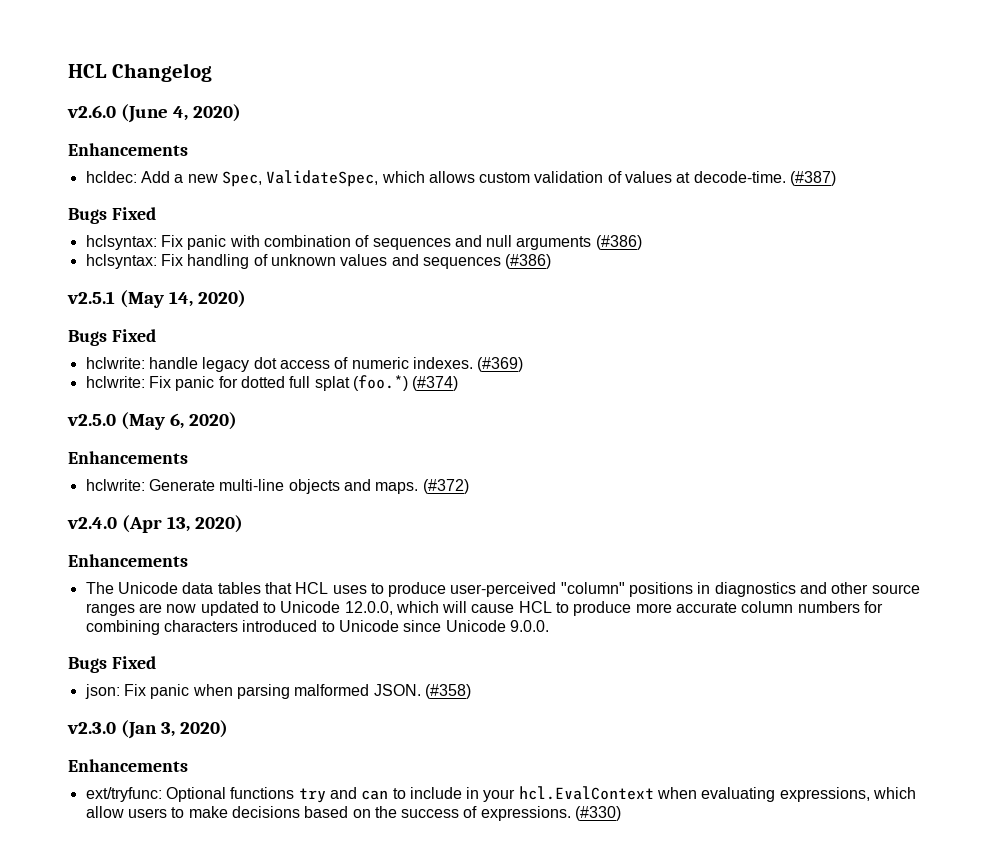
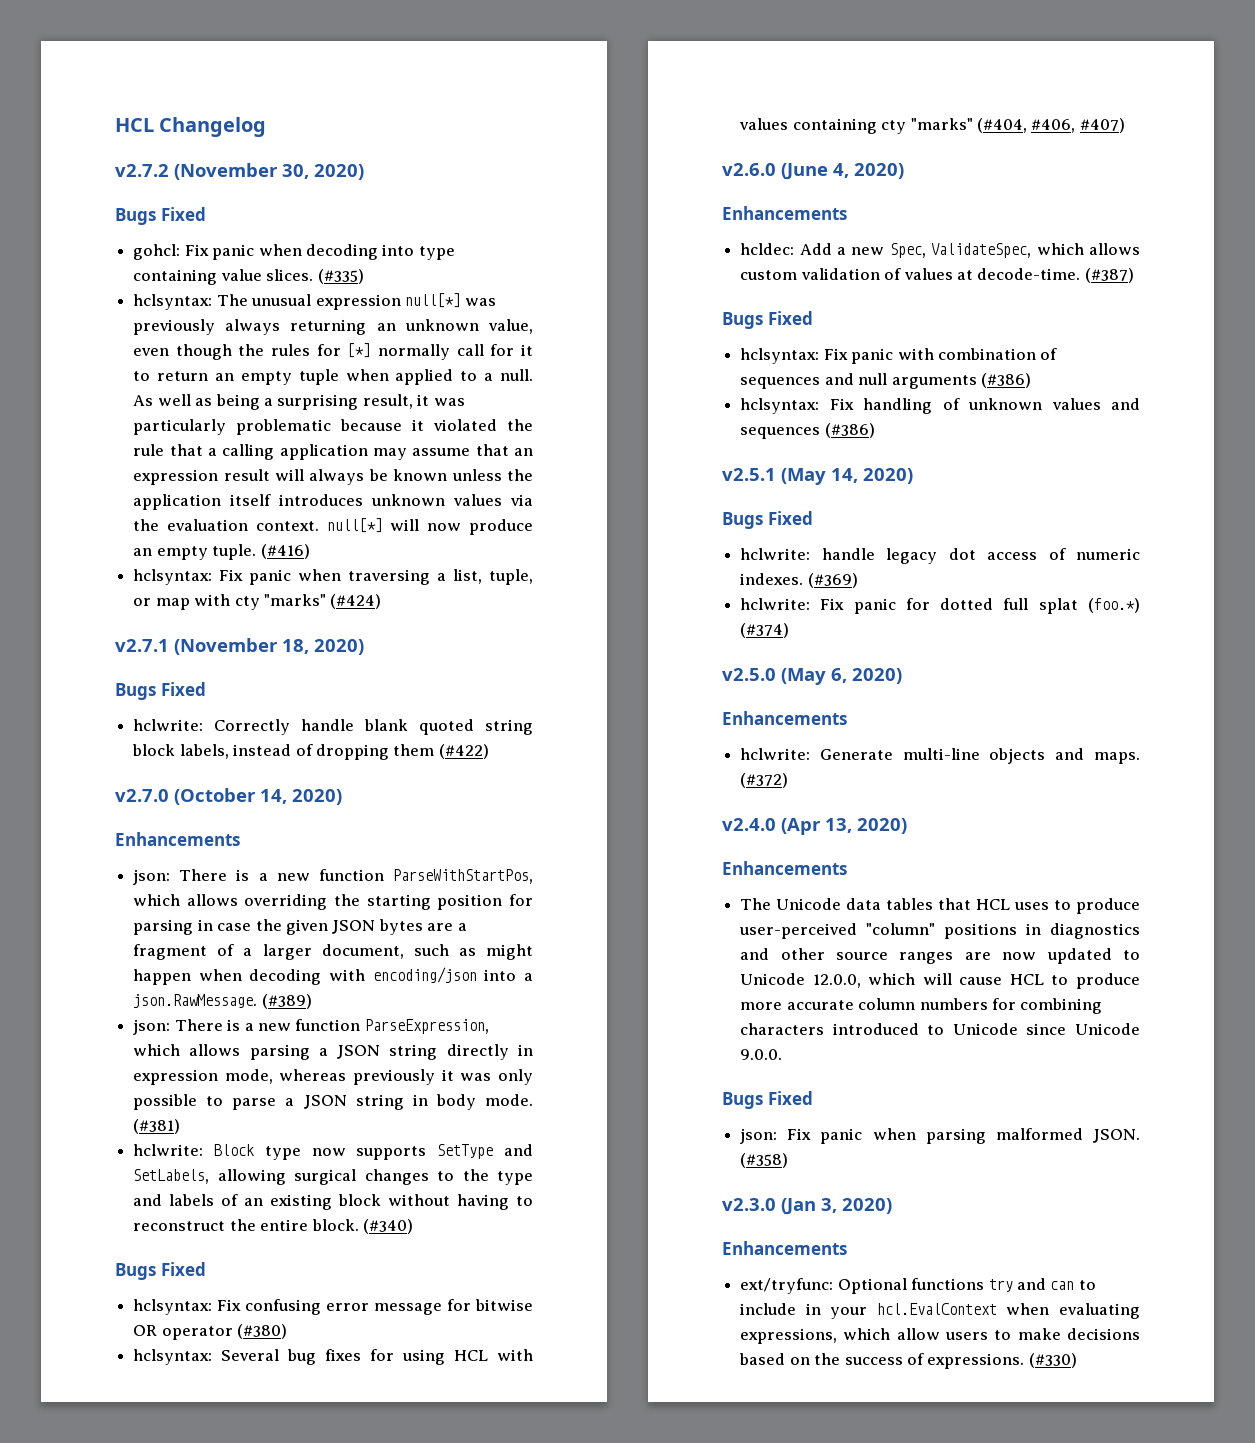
(212, 72) none -> [115,163,364,180] [115,207,206,225] [133,244,455,260] [133,269,364,285] [133,293,497,310] [133,319,533,335] [133,343,533,360] [133,369,533,385] [133,394,465,410] [133,419,534,435] [133,444,533,460] [133,469,533,485] [133,494,533,510] [133,518,533,535] [133,544,310,560] [133,569,533,585] [133,594,382,610] [115,638,364,655] [115,682,206,700] [133,719,533,735] [132,744,489,760] [115,788,342,805] [115,832,240,846] [133,869,533,885] [133,894,533,910] [133,919,467,935] [133,944,533,960] [133,967,533,985] [133,994,312,1009] [133,1019,489,1035] [133,1044,533,1060] [133,1069,533,1085] [133,1094,533,1110] [133,1119,181,1134] [133,1144,533,1160] [133,1169,533,1185] [133,1194,533,1210] [133,1219,413,1234] [115,1262,206,1280] [133,1299,533,1315] [133,1324,288,1340] [133,1349,533,1365] [739,118,1125,134] // v2.7.2 (November 30, 2020) // Bugs Fixed // gohcl: Fix panic when decoding into type containing value slices. (#335) // hclsyntax: The unusual expression null[*] was previously always returning an unknown value, even though the rules for [*] normally call for it to return an empty tuple when applied to a null. As well as being a surprising result, it was particularly problematic because it violated the rule that a calling application may assume that an expression result will always be known unless the application itself introduces unknown values via the evaluation context. null[*] will now produce an empty tuple. (#416) // hclsyntax: Fix panic when traversing a list, tuple, or map with cty "marks" (#424) // v2.7.1 (November 18, 2020) // Bugs Fixed // hclwrite: Correctly handle blank quoted string block labels, instead of dropping them (#422) // v2.7.0 (October 14, 2020) // Enhancements // json: There is a new function ParseWithStartPos, which allows overriding the starting position for parsing in case the given JSON bytes are a fragment of a larger document, such as might happen when decoding with encoding/json into a json.RawMessage. (#389) // json: There is a new function ParseExpression, which allows parsing a JSON string directly in expression mode, whereas previously it was only possible to parse a JSON string in body mode. (#381) // hclwrite: Block type now supports SetType and SetLabels, allowing surgical changes to the type and labels of an existing block without having to reconstruct the entire block. (#340) // Bugs Fixed // hclsyntax: Fix confusing error message for bitwise OR operator (#380) // hclsyntax: Several bug fixes for using HCL with values containing cty "marks" (#404, #406, #407)

